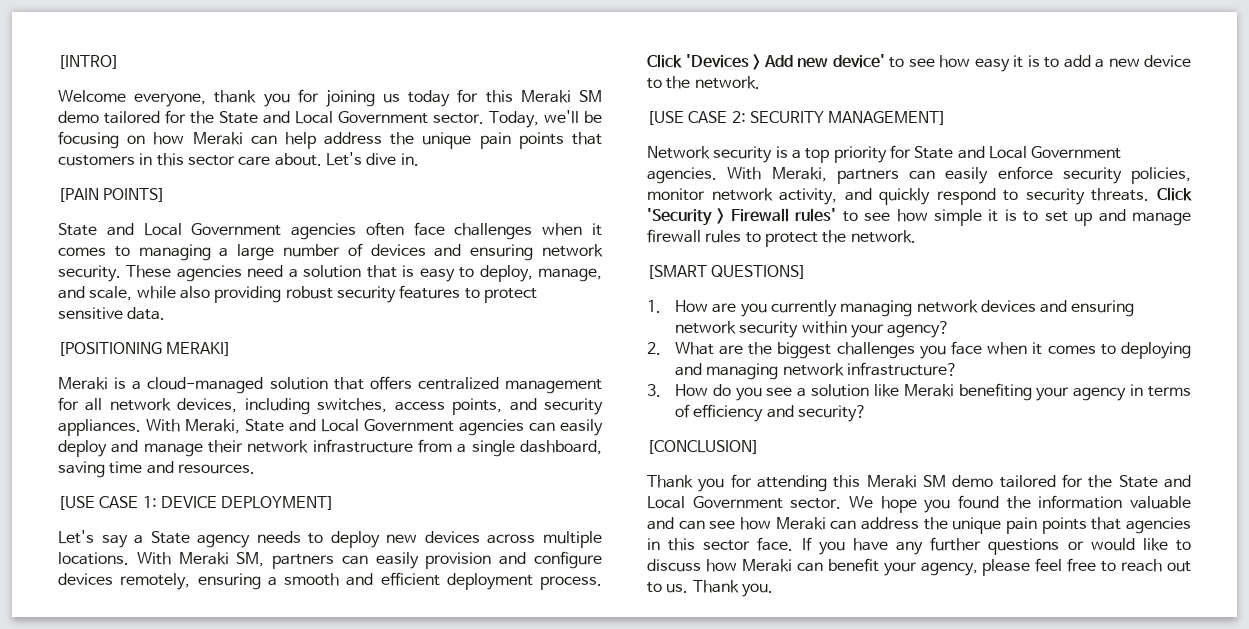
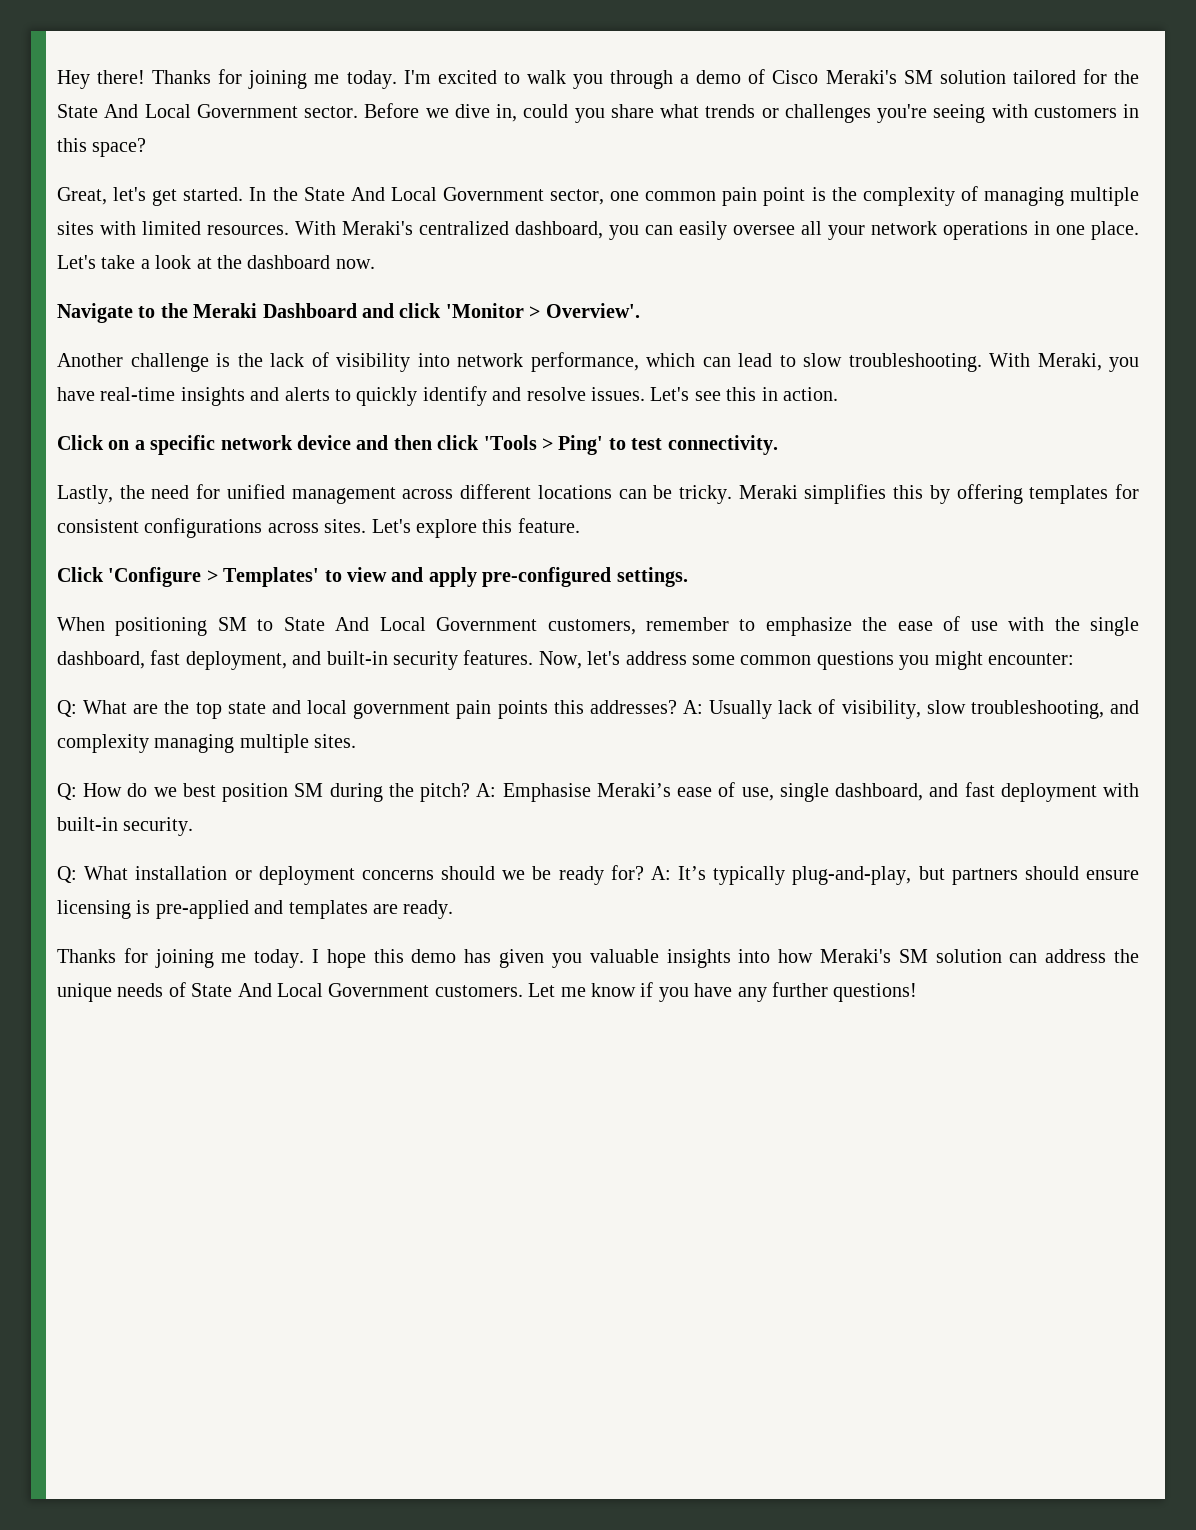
[58,55,119,69] [58,89,602,107] [58,110,602,128] [58,131,602,149] [58,152,419,166] [58,188,166,202] [58,222,602,240] [58,243,603,261] [58,265,602,282] [58,285,537,303] [58,307,166,320] [58,342,232,356] [58,376,602,394] [58,397,603,415] [58,419,603,436] [58,439,602,457] [58,461,255,478] [58,496,335,510] [58,530,603,548] [58,551,602,569] [58,572,602,590] [647,54,1191,72] [647,76,760,89] [647,111,947,125] [647,145,1122,163] [647,166,1191,184] [647,187,1192,205] [647,208,1191,226] [647,229,916,247] [647,265,807,279] [647,300,1135,317] [674,321,951,338] [647,341,1191,359] [674,362,958,380] [647,383,1191,401] [674,404,867,422] [647,440,759,454] [647,474,1191,492] [647,495,1191,513] [647,517,1191,534] [647,537,1191,555] [647,558,1191,576] [647,580,773,597] [INTRO] // Welcome everyone, thank you for joining us today for this Meraki SM demo tailored for the State and Local Government sector. Today, we'll be focusing on how Meraki can help address the unique pain points that customers in this sector care about. Let's dive in. // [PAIN POINTS] // State and Local Government agencies often face challenges when it comes to managing a large number of devices and ensuring network security. These agencies need a solution that is easy to deploy, manage, and scale, while also providing robust security features to protect sensitive data. // [POSITIONING MERAKI] // Meraki is a cloud-managed solution that offers centralized management for all network devices, including switches, access points, and security appliances. With Meraki, State and Local Government agencies can easily deploy and manage their network infrastructure from a single dashboard, saving time and resources. // [USE CASE 1: DEVICE DEPLOYMENT] // Let's say a State agency needs to deploy new devices across multiple locations. With Meraki SM, partners can easily provision and configure devices remotely, ensuring a smooth and efficient deployment process. Click 'Devices > Add new device' to see how easy it is to add a new device to the network. // [USE CASE 2: SECURITY MANAGEMENT] // Network security is a top priority for State and Local Government agencies. With Meraki, partners can easily enforce security policies, monitor network activity, and quickly respond to security threats. Click 'Security > Firewall rules' to see how simple it is to set up and manage firewall rules to protect the network. // [SMART QUESTIONS] // 1. How are you currently managing network devices and ensuring network security within your agency? // 2. What are the biggest challenges you face when it comes to deploying and managing network infrastructure? // 3. How do you see a solution like Meraki benefiting your agency in terms of efficiency and security? // [CONCLUSION] // Thank you for attending this Meraki SM demo tailored for the State and Local Government sector. We hope you found the information valuable and can see how Meraki can address the unique pain points that agencies in this sector face. If you have any further questions or would like to discuss how Meraki can benefit your agency, please feel free to reach out to us. Thank you. -> [57,69,1140,89] [57,103,1139,123] [57,138,147,157] [57,186,1140,206] [57,221,1139,240] [57,255,375,269] [57,303,640,323] [57,352,1139,372] [57,386,838,406] [57,435,778,455] [57,484,1139,504] [57,518,580,538] [57,567,688,587] [57,616,1140,636] [57,650,1074,670] [57,699,1139,719] [57,734,357,753] [57,782,1139,802] [57,817,194,836] [57,865,1139,885] [57,900,454,919] [57,948,1140,968] [57,982,918,1002] Hey there! Thanks for joining me today. I'm excited to walk you through a demo of Cisco Meraki's SM solution tailored for the State And Local Government sector. Before we dive in, could you share what trends or challenges you're seeing with customers in this space? // Great, let's get started. In the State And Local Government sector, one common pain point is the complexity of managing multiple sites with limited resources. With Meraki's centralized dashboard, you can easily oversee all your network operations in one place. Let's take a look at the dashboard now. // Navigate to the Meraki Dashboard and click 'Monitor > Overview'. // Another challenge is the lack of visibility into network performance, which can lead to slow troubleshooting. With Meraki, you have real-time insights and alerts to quickly identify and resolve issues. Let's see this in action. // Click on a specific network device and then click 'Tools > Ping' to test connectivity. // Lastly, the need for unified management across different locations can be tricky. Meraki simplifies this by offering templates for consistent configurations across sites. Let's explore this feature. // Click 'Configure > Templates' to view and apply pre-configured settings. // When positioning SM to State And Local Government customers, remember to emphasize the ease of use with the single dashboard, fast deployment, and built-in security features. Now, let's address some common questions you might encounter: // Q: What are the top state and local government pain points this addresses? A: Usually lack of visibility, slow troubleshooting, and complexity managing multiple sites. // Q: How do we best position SM during the pitch? A: Emphasise Meraki’s ease of use, single dashboard, and fast deployment with built-in security. // Q: What installation or deployment concerns should we be ready for? A: It’s typically plug-and-play, but partners should ensure licensing is pre-applied and templates are ready. // Thanks for joining me today. I hope this demo has given you valuable insights into how Meraki's SM solution can address the unique needs of State And Local Government customers. Let me know if you have any further questions!

